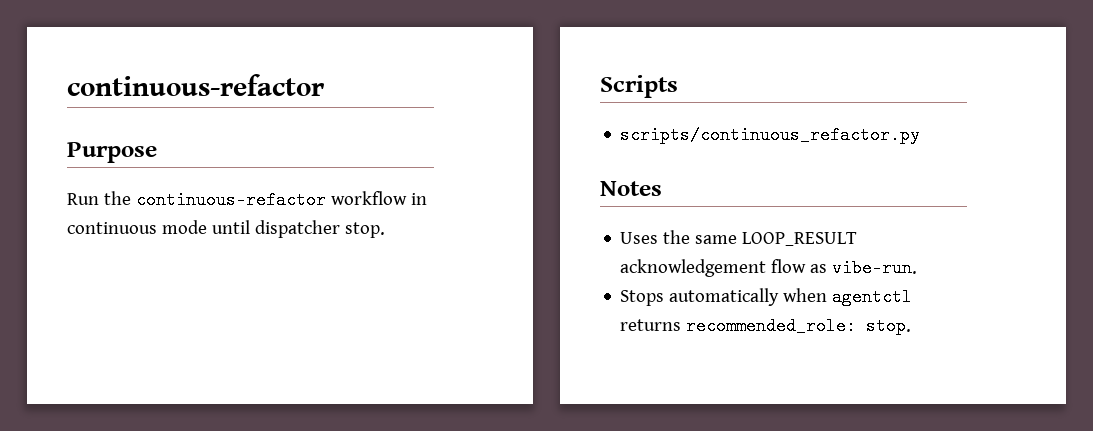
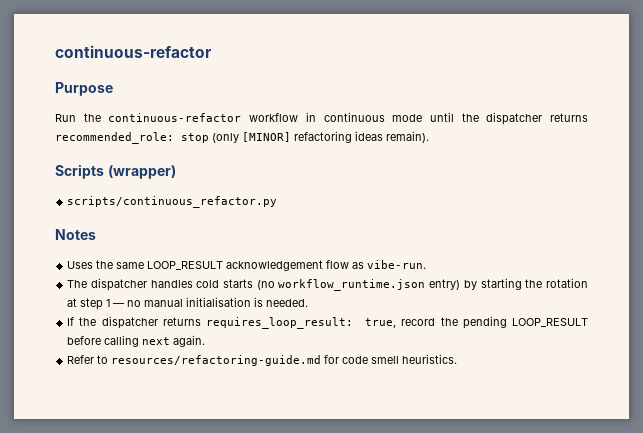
[254,220,385,238] dispatcher stop. -> [461,112,588,125] [55,131,429,144] the dispatcher returns recommended_role: stop (only [MINOR] refactoring ideas remain).
(678, 86) none -> [107,165,176,179] (wrapper)
[620,288,913,306] [620,317,912,335] Stops automatically when agentctl returns recommended_role: stop. -> [67,278,588,291] [67,297,309,310] [67,316,588,329] [67,335,206,347] [67,354,458,366] The dispatcher handles cold starts (no workflow_runtime.json entry) by starting the rotation at step 1 — no manual initialisation is needed. // If the dispatcher returns requires_loop_result: true, record the pending LOOP_RESULT before calling next again. // Refer to resources/refactoring-guide.md for code smell heuristics.

